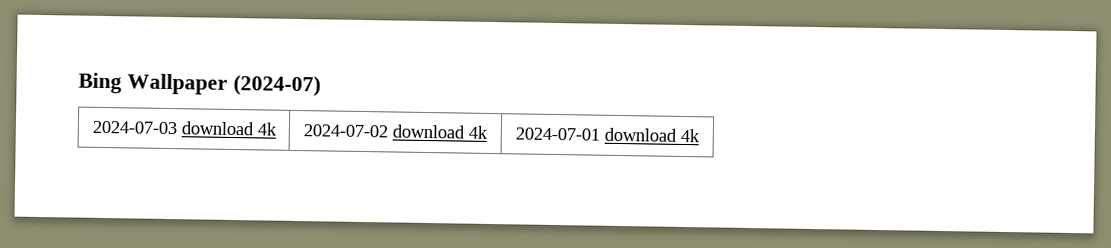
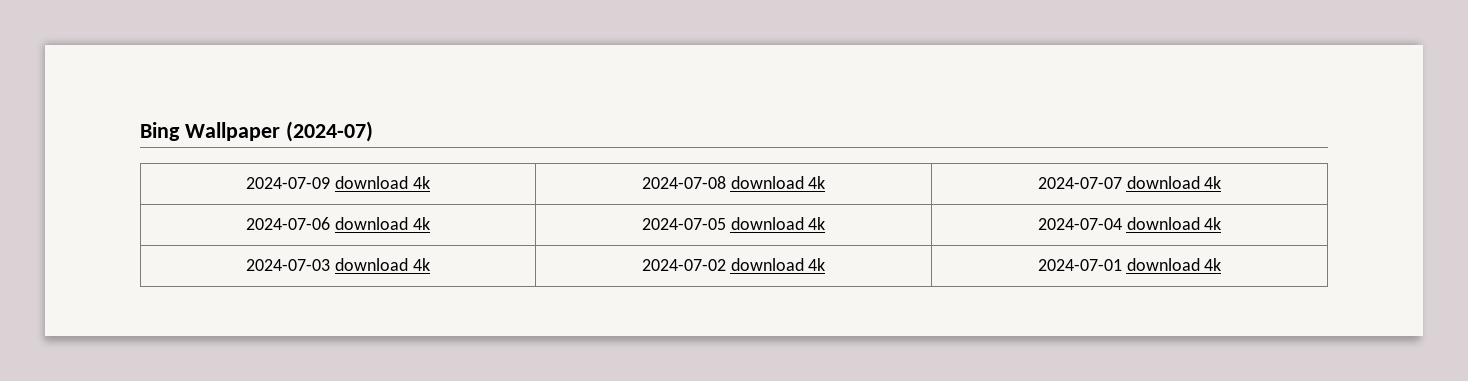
(321, 85) none -> [246,176,430,189] [641,176,826,189] [1037,176,1222,189] [246,217,430,230] [641,217,826,230] [1037,217,1222,230] // 2024-07-09 download 4k | 2024-07-08 download 4k | 2024-07-07 download 4k // 2024-07-06 download 4k | 2024-07-05 download 4k | 2024-07-04 download 4k

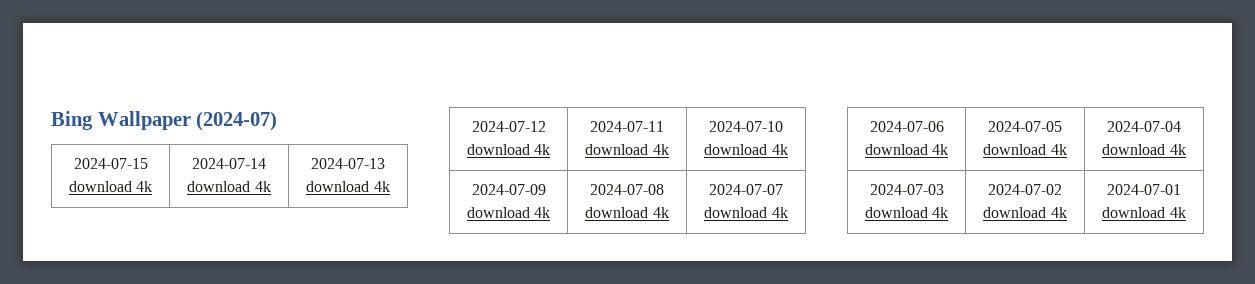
(373, 131) none -> [73,158,148,169] [68,181,153,192] [192,158,266,169] [187,181,271,192] [311,158,385,169] [306,181,390,192] [471,121,546,132] [466,144,551,155] [590,121,664,132] [585,144,669,155] [709,121,783,132] [704,144,788,155] // 2024-07-15 download 4k | 2024-07-14 download 4k | 2024-07-13 download 4k // 2024-07-12 download 4k | 2024-07-11 download 4k | 2024-07-10 download 4k

